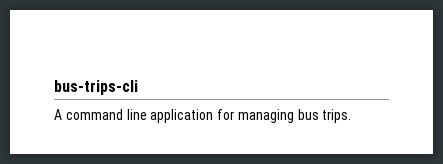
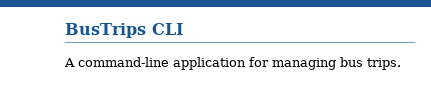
[54,80,138,95] bus-trips-cli -> [65,23,183,38] BusTrips CLI
[65,109,147,120] command line -> [78,57,169,67] command-line

